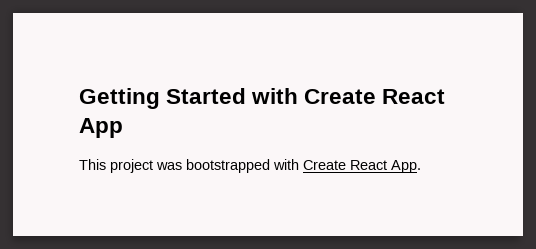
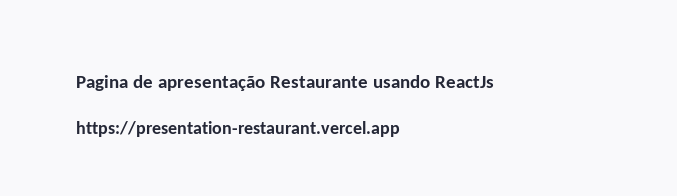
[79,88,446,109] [79,118,123,138] [79,159,421,173] Getting Started with Create React App // This project was bootstrapped with Create React App. -> [76,75,494,91] [76,121,400,137] Pagina de apresentação Restaurante usando ReactJs // https://presentation-restaurant.vercel.app

